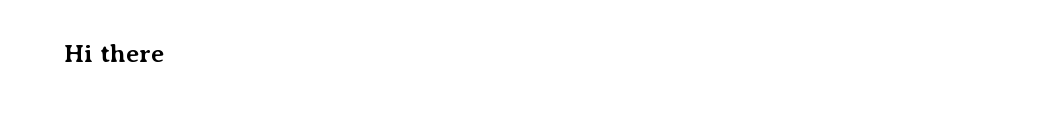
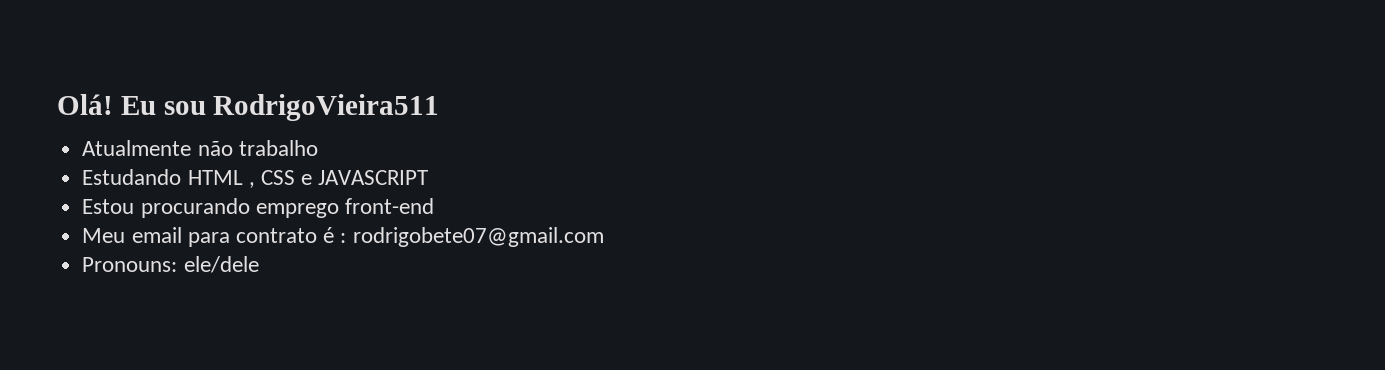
[64,44,164,62] Hi there -> [57,94,440,121] [82,140,318,156] [82,169,429,188] [82,198,434,218] [82,227,604,247] [82,256,259,273] Olá! Eu sou RodrigoVieira511 // Atualmente não trabalho // Estudando HTML , CSS e JAVASCRIPT // Estou procurando emprego front-end // Meu email para contrato é : rodrigobete07@gmail.com // Pronouns: ele/dele

